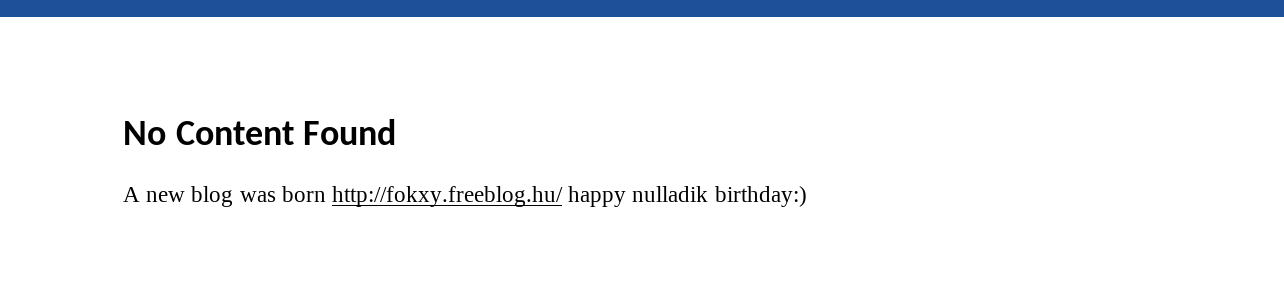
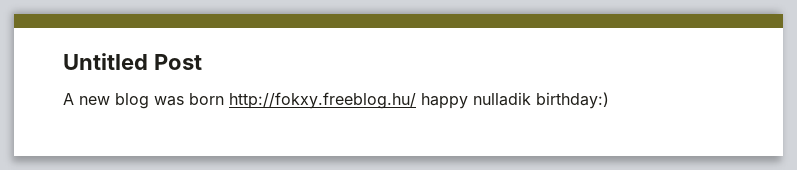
[123,119,397,145] No Content Found -> [63,53,202,70] Untitled Post

